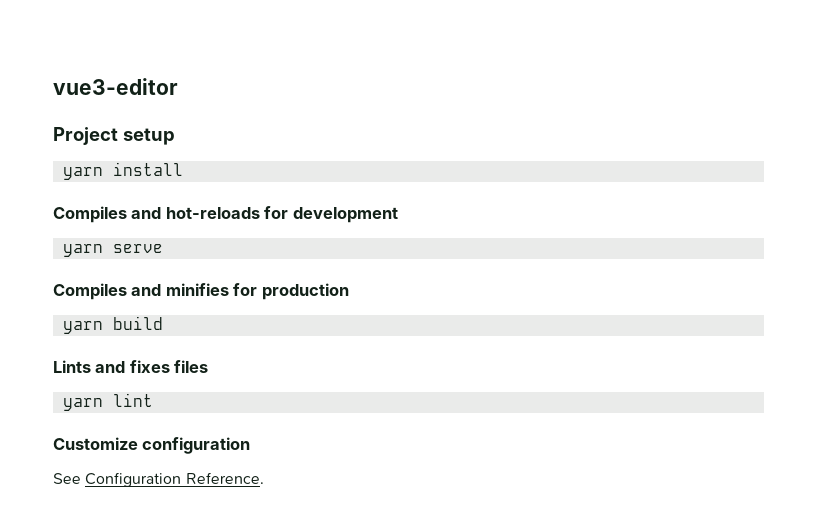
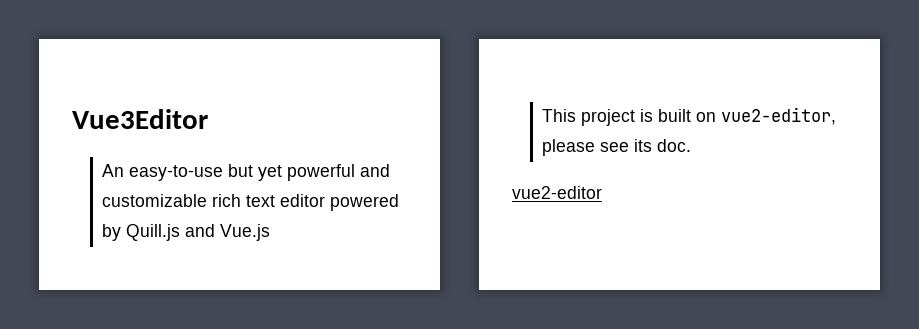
[53,78,178,95] [53,127,175,145] [62,162,183,180] [53,206,398,223] [62,244,163,257] [53,283,349,300] [62,316,163,334] [53,360,209,373] [62,393,153,411] [53,437,251,454] [53,472,264,487] vue3-editor // Project setup // yarn install // Compiles and hot-reloads for development // yarn serve // Compiles and minifies for production // yarn build // Lints and fixes files // yarn lint // Customize configuration // See Configuration Reference. -> [72,109,208,129] [102,164,391,181] [102,194,400,211] [102,224,271,241] [542,107,837,126] [542,139,692,156] [512,186,602,199] Vue3Editor // An easy-to-use but yet powerful and customizable rich text editor powered by Quill.js and Vue.js // This project is built on vue2-editor, please see its doc. // vue2-editor

